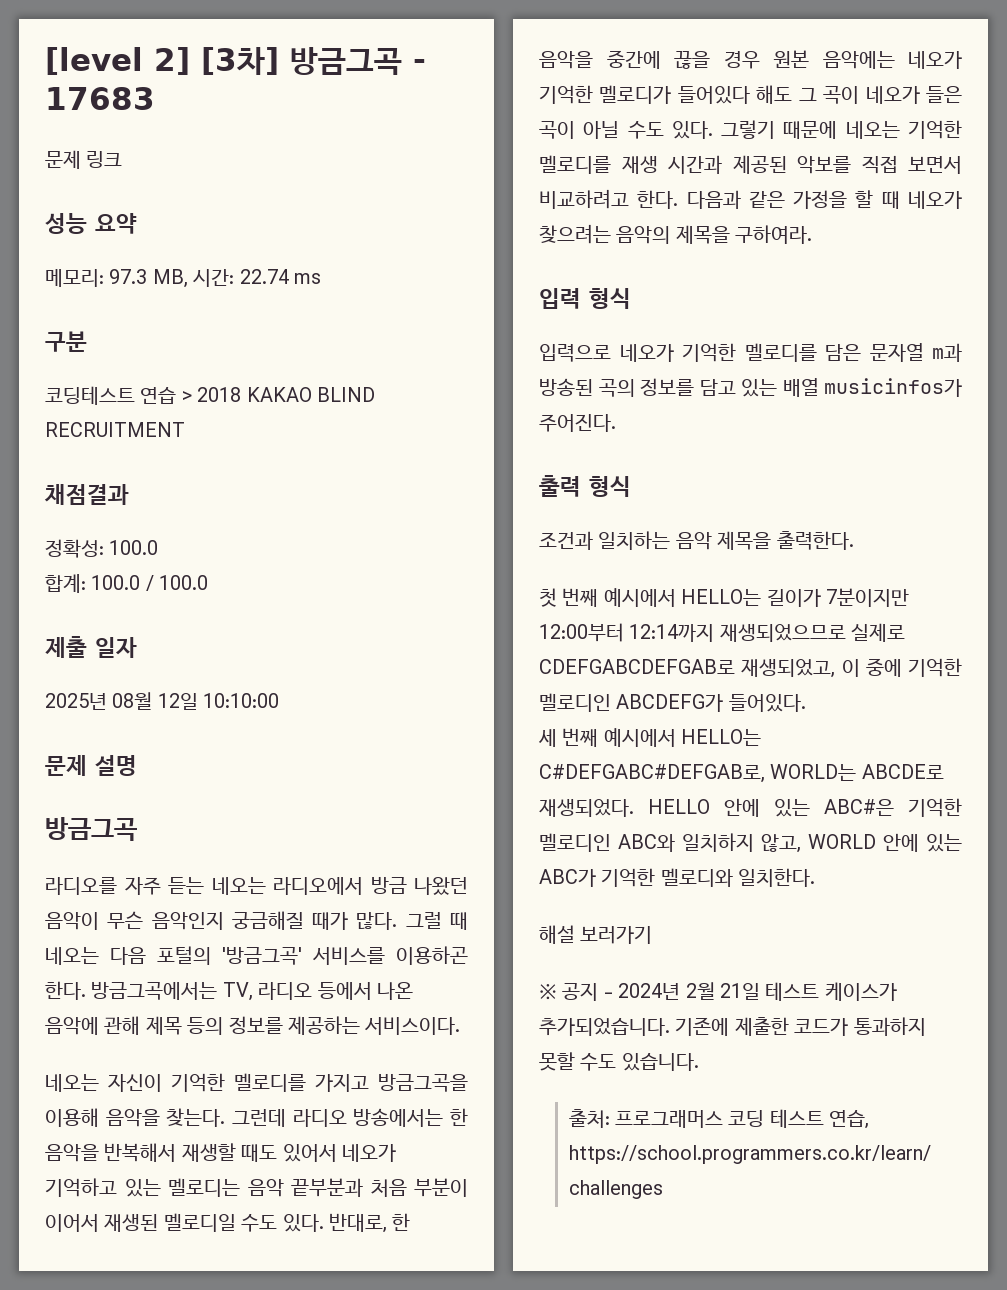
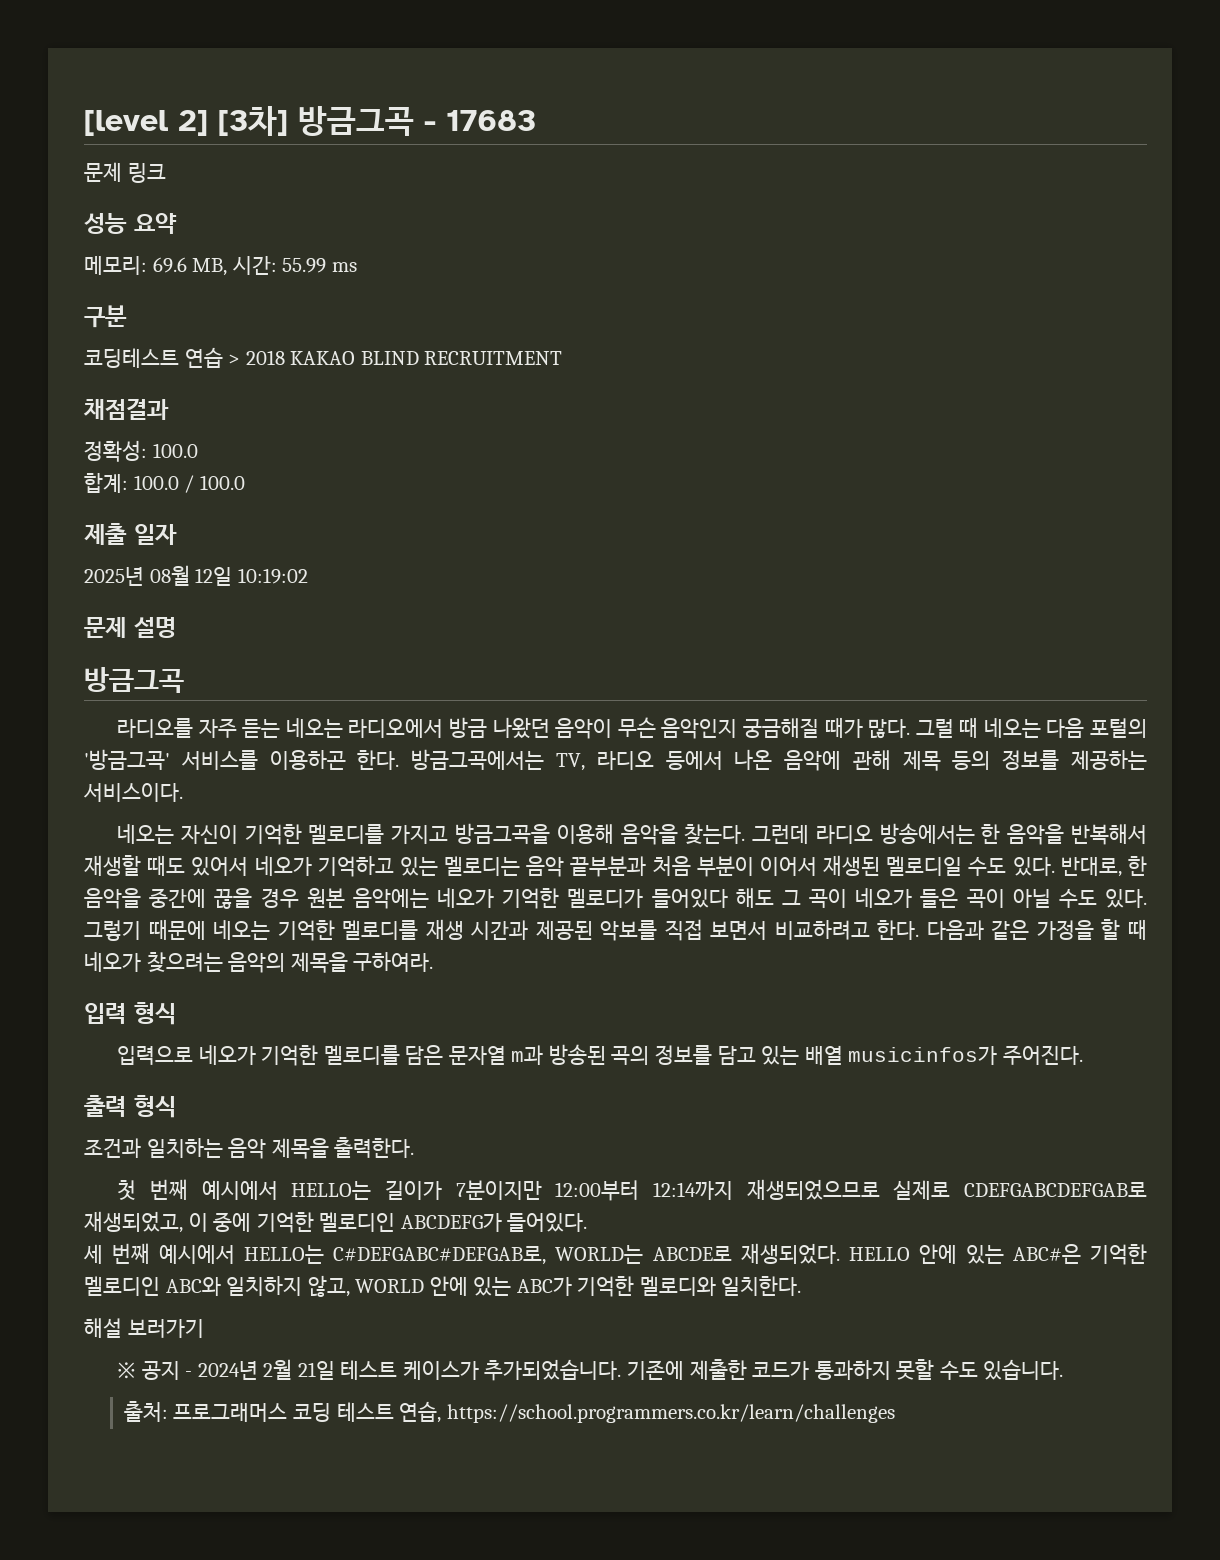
[109,269,148,284] 97.3 -> [152,257,187,273] 69.6
[239,269,289,284] 22.74 -> [282,258,327,273] 55.99
[203,693,280,708] 10:10:00 -> [237,568,308,584] 10:19:02

